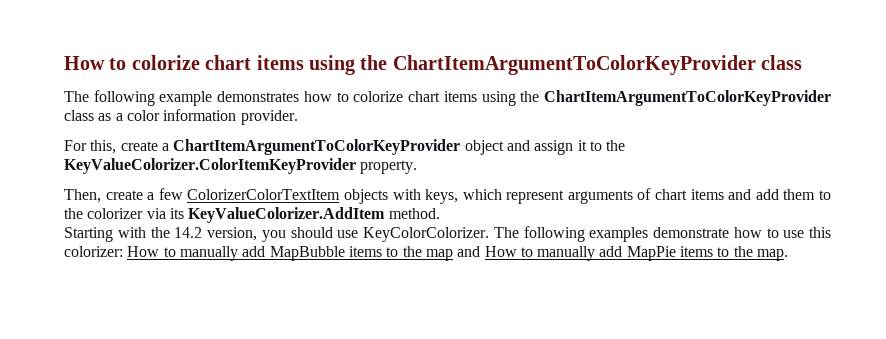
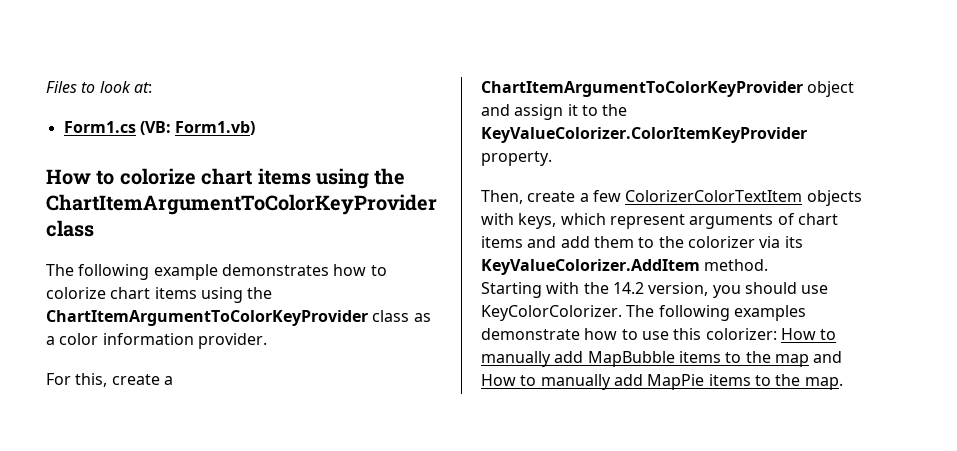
(64, 63) none -> [46,81,152,93] [63,121,256,135] Files to look at: // Form1.cs (VB: Form1.vb) //

